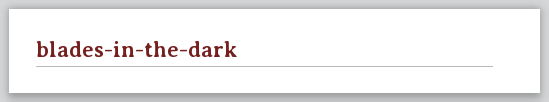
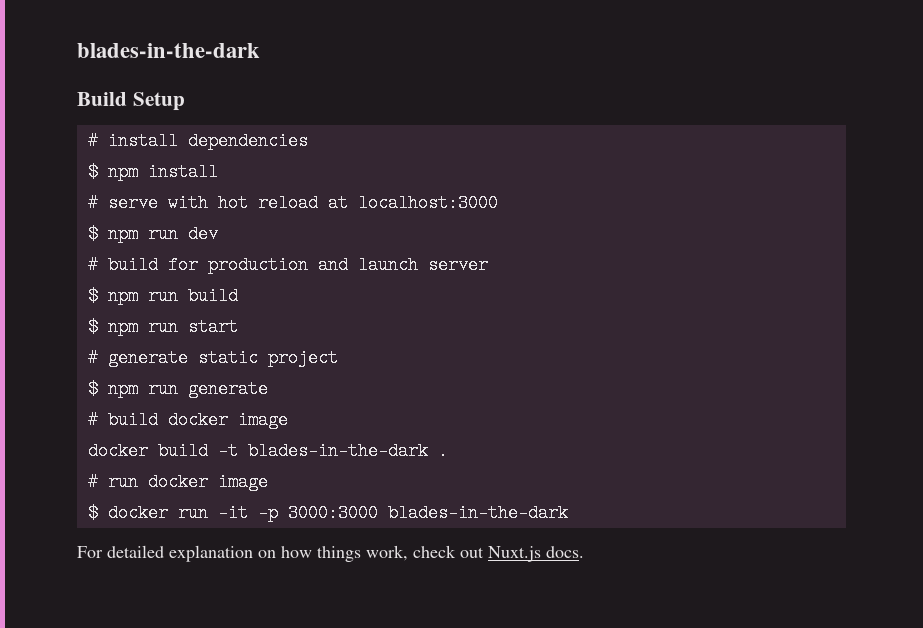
[36,41,237,57] blades-in-the-dark -> [77,43,260,58] [77,92,185,111] [87,132,308,150] [87,163,218,181] [87,194,498,212] [87,225,218,243] [87,256,488,274] [87,287,238,305] [87,318,238,336] [87,349,338,367] [87,380,268,398] [87,411,288,429] [87,442,448,460] [87,473,268,491] [87,504,568,522] [77,545,584,562] blades-in-the-dark // Build Setup // # install dependencies // $ npm install // # serve with hot reload at localhost:3000 // $ npm run dev // # build for production and launch server // $ npm run build // $ npm run start // # generate static project // $ npm run generate // # build docker image // docker build -t blades-in-the-dark . // # run docker image // $ docker run -it -p 3000:3000 blades-in-the-dark // For detailed explanation on how things work, check out Nuxt.js docs.

